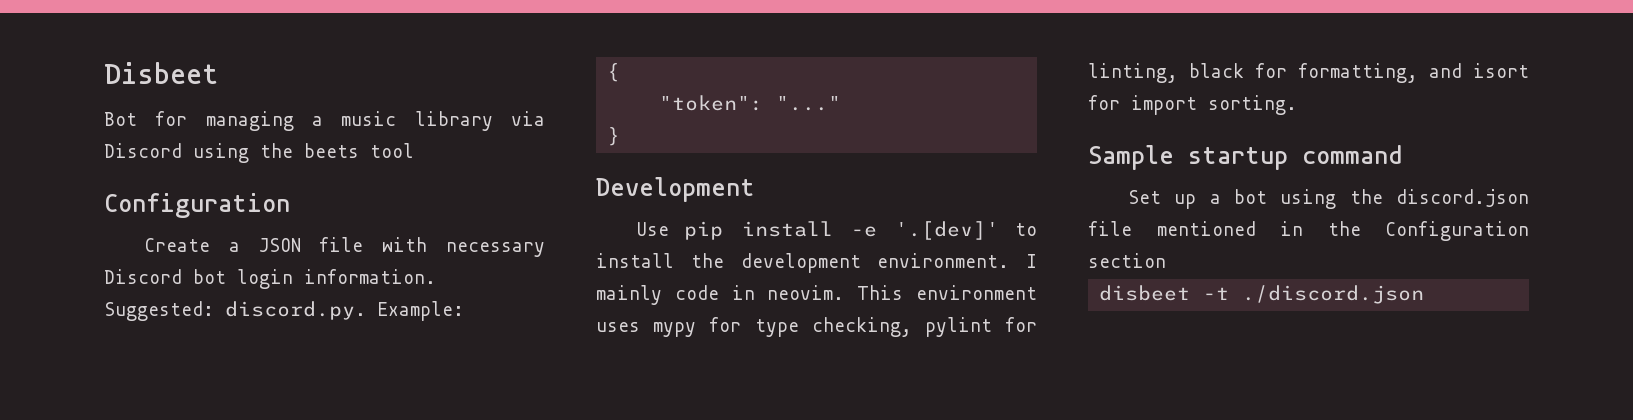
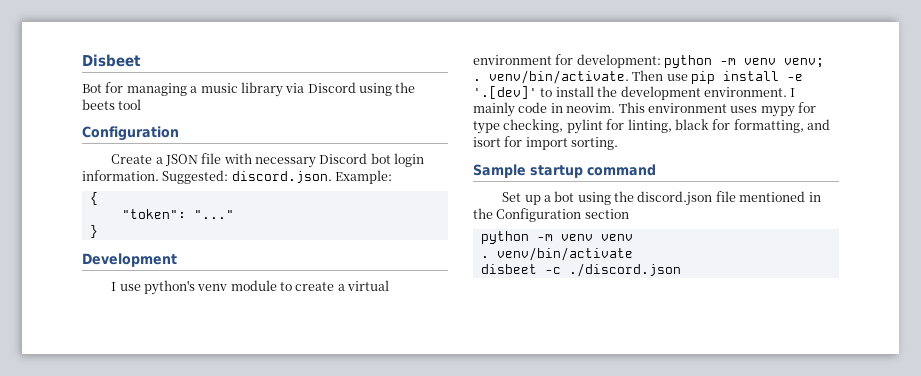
[225,301,366,320] discord.py. -> [231,171,332,183] discord.json.
[635,222,669,236] Use -> [111,280,390,295] [473,54,825,68] [473,70,688,84] I use python's venv module to create a virtual environment for development: python -m venv venv; . venv/bin/activate. Then use
(1166, 260) none -> [480,231,633,244] [480,247,633,261] // python -m venv venv // . venv/bin/activate
[1203,287,1230,300] -t -> [544,267,561,274] -c

